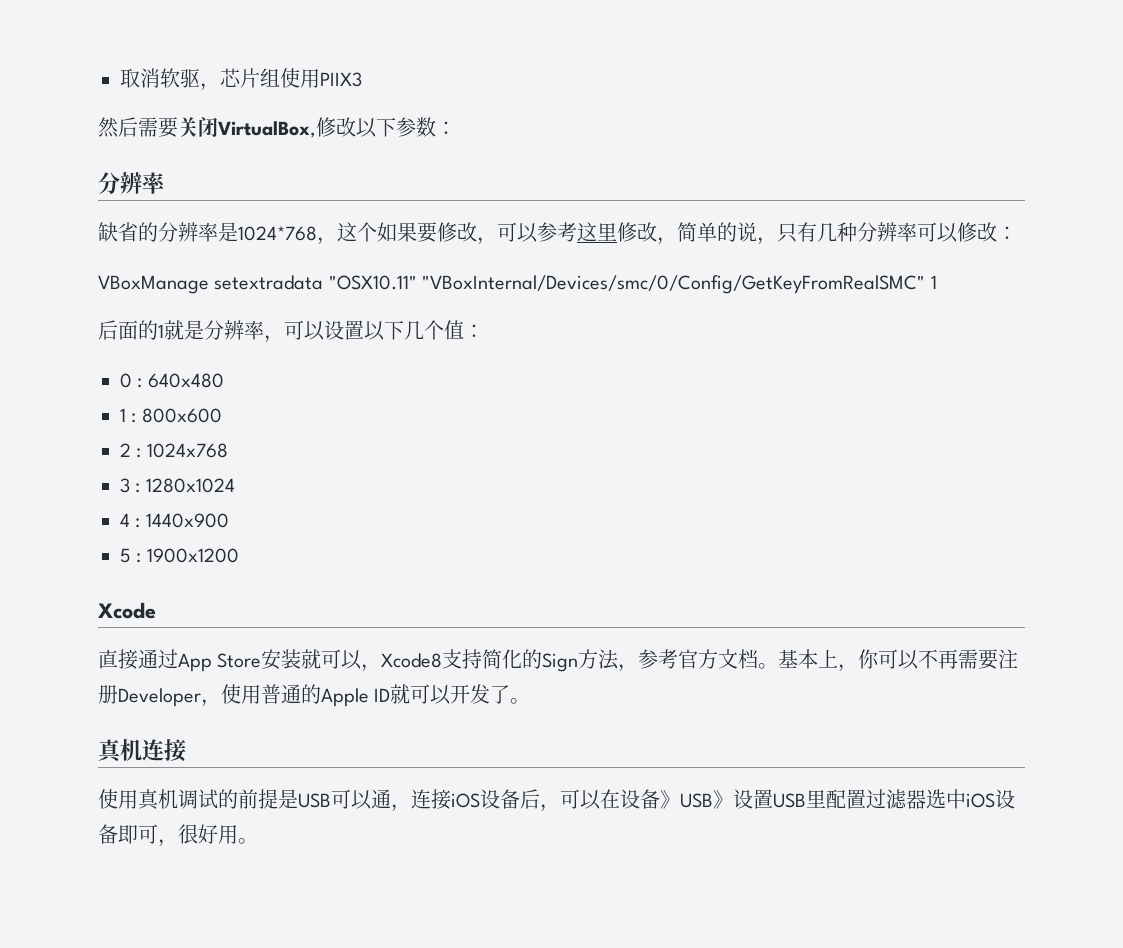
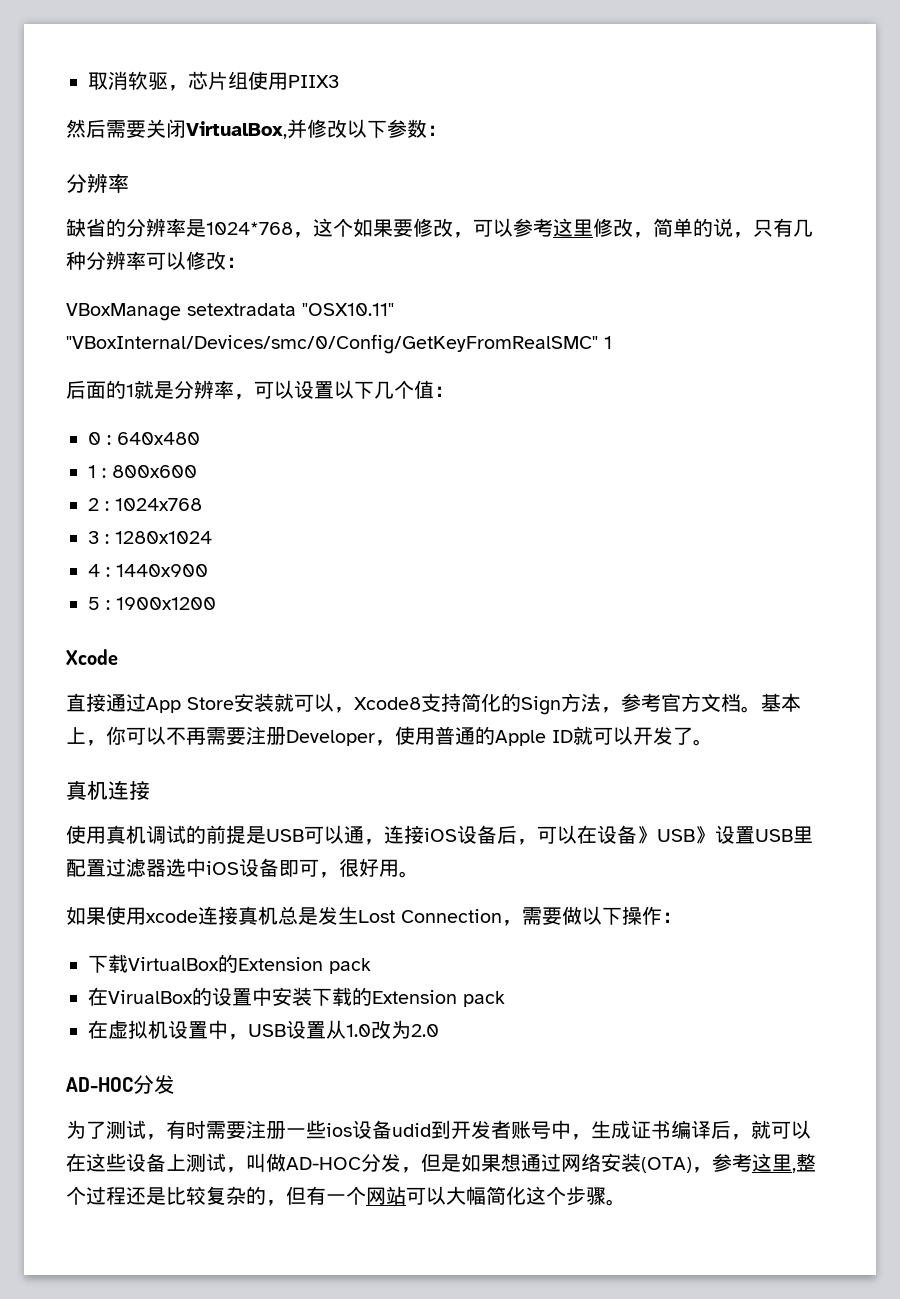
(316, 129) none -> [287,119,307,139] 并
(258, 841) none -> [66,906,682,926] [88,954,371,974] [88,987,505,1007] [88,1020,439,1040] [66,1075,175,1094] [66,1120,811,1140] [66,1153,816,1173] [66,1186,626,1206] // 如果使用xcode连接真机总是发生Lost Connection，需要做以下操作： // 下载VirtualBox的Extension pack // 在VirualBox的设置中安装下载的Extension pack // 在虚拟机设置中，USB设置从1.0改为2.0 // AD-HOC分发 // 为了测试，有时需要注册一些ios设备udid到开发者账号中，生成证书编译后，就可以在这些设备上测试，叫做AD-HOC分发，但是如果想通过网络安装(OTA)，参考这里,整个过程还是比较复杂的，但有一个网站可以大幅简化这个步骤。

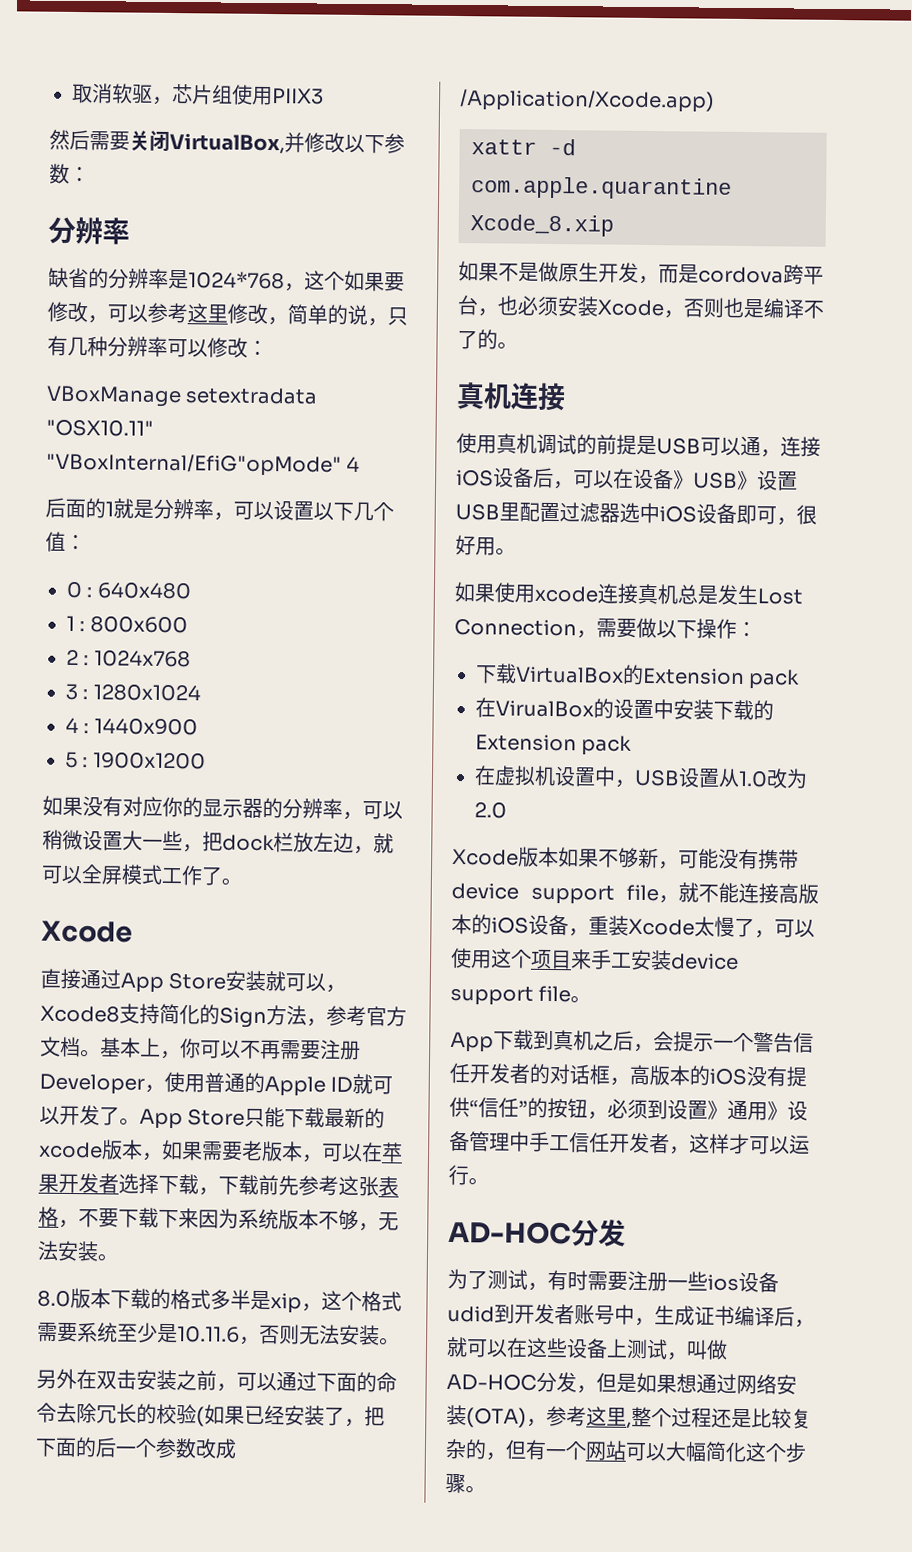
[66,334,612,354] "VBoxInternal/Devices/smc/0/Config/GetKeyFromRealSMC" 1 -> [46,452,361,477] "VBoxInternal/EfiG"opMode" 4
(216, 603) none -> [42,795,403,821] [42,829,394,855] [41,864,242,886] // 如果没有对应你的显示器的分辨率，可以稍微设置大一些，把dock栏放左边，就可以全屏模式工作了。
(713, 742) none -> [139,1107,386,1130] [38,1139,403,1163] [38,1173,399,1197] [38,1206,399,1232] [37,1240,118,1262] [37,1287,402,1314] [37,1322,400,1346] [36,1368,397,1393] [36,1402,385,1428] [35,1437,237,1459] [459,89,715,113] [471,138,576,156] [471,176,732,200] [470,214,614,237] [458,260,824,285] [457,294,824,319] [457,329,518,350] App Store只能下载最新的xcode版本，如果需要老版本，可以在苹果开发者选择下载，下载前先参考这张表格，不要下载下来因为系统版本不够，无法安装。 // 8.0版本下载的格式多半是xip，这个格式需要系统至少是10.11.6，否则无法安装。 // 另外在双击安装之前，可以通过下面的命令去除冗长的校验(如果已经安装了，把下面的后一个参数改成/Application/Xcode.app) // xattr -d com.apple.quarantine Xcode_8.xip // 如果不是做原生开发，而是cordova跨平台，也必须安装Xcode，否则也是编译不了的。
(439, 1030) none -> [452,846,799,870] [451,882,819,905] [451,913,815,939] [450,947,739,971] [450,985,592,1006] [450,1029,814,1053] [449,1062,807,1087] [449,1096,808,1121] [449,1130,810,1155] [448,1164,489,1186] // Xcode版本如果不够新，可能没有携带device support file，就不能连接高版本的iOS设备，重装Xcode太慢了，可以使用这个项目来手工安装device support file。 // App下载到真机之后，会提示一个警告信任开发者的对话框，高版本的iOS没有提供“信任”的按钮，必须到设置》通用》设备管理中手工信任开发者，这样才可以运行。

